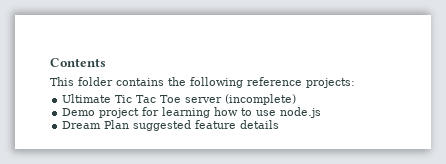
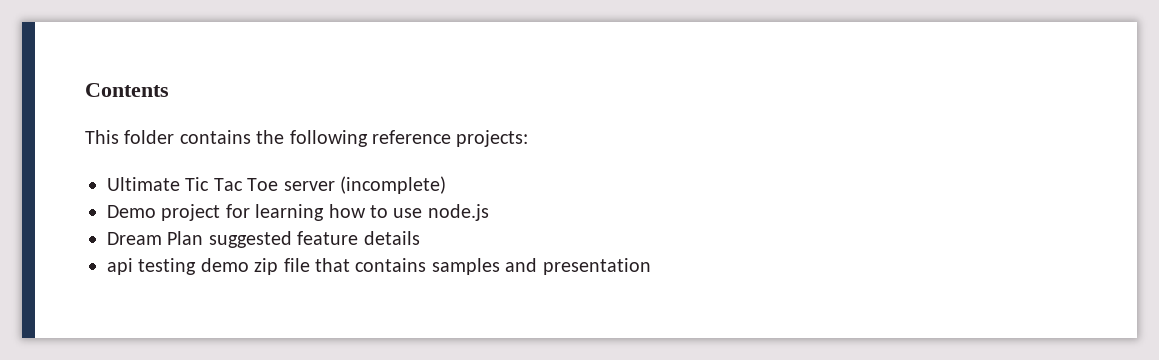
(280, 124) none -> [107,258,651,275] // api testing demo zip file that contains samples and presentation

